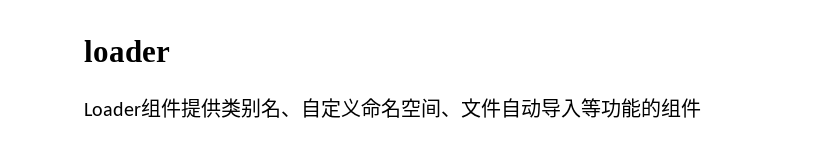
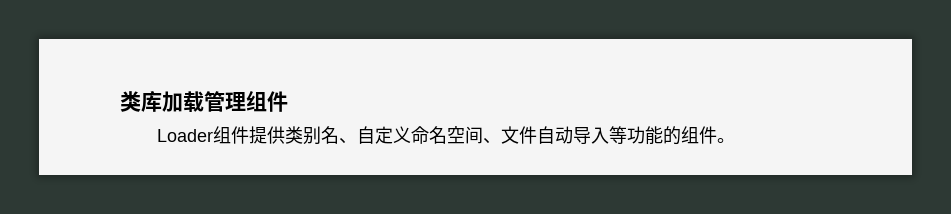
[84,40,170,62] loader -> [120,91,288,112] 类库加载管理组件
(701, 108) none -> [716,138,735,143] 。

